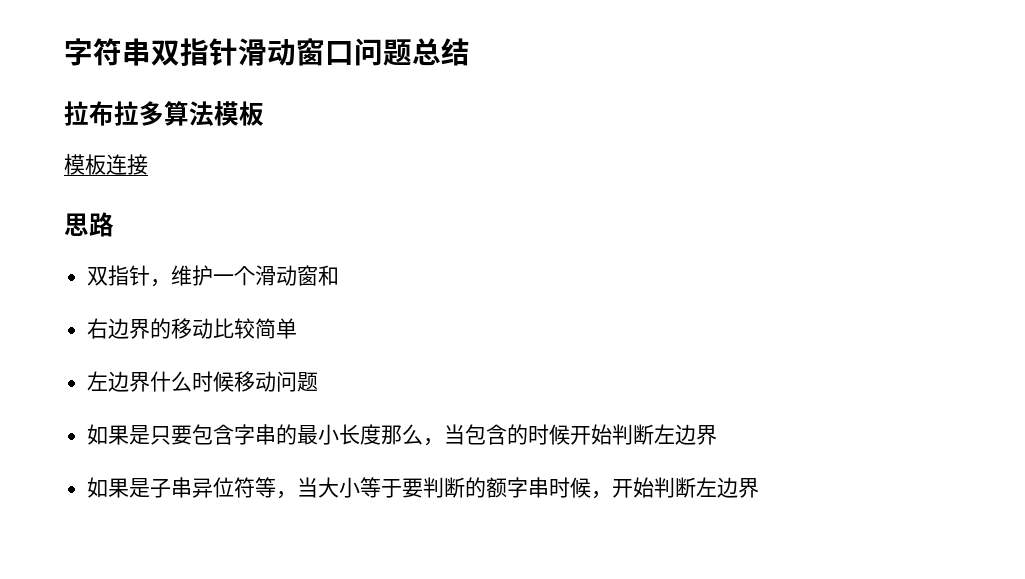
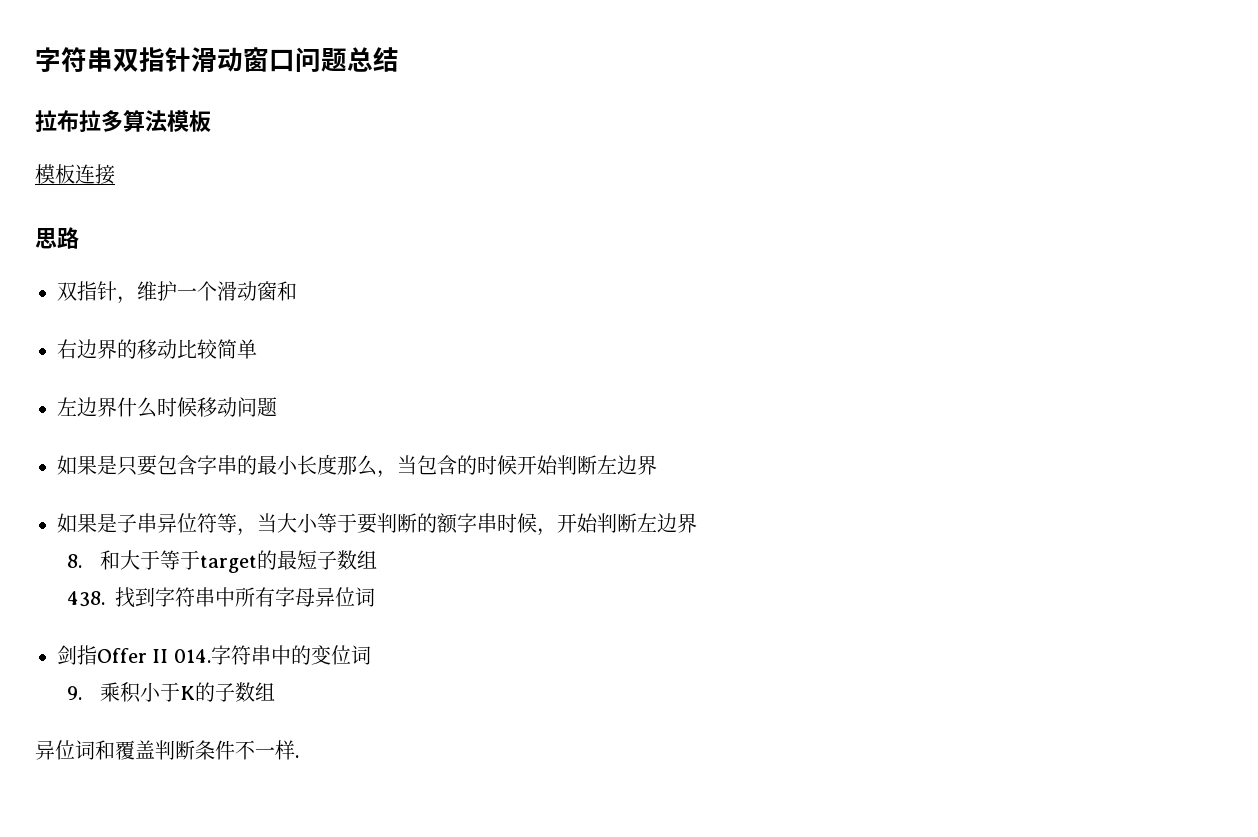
(760, 488) none -> [67,550,377,573] [67,587,376,608] [57,645,371,665] [67,682,275,703] [35,740,299,760] // 8.和大于等于target的最短子数组 // 438.找到字符串中所有字母异位词 // 剑指Offer II 014.字符串中的变位词 // 9.乘积小于K的子数组 // 异位词和覆盖判断条件不一样.

